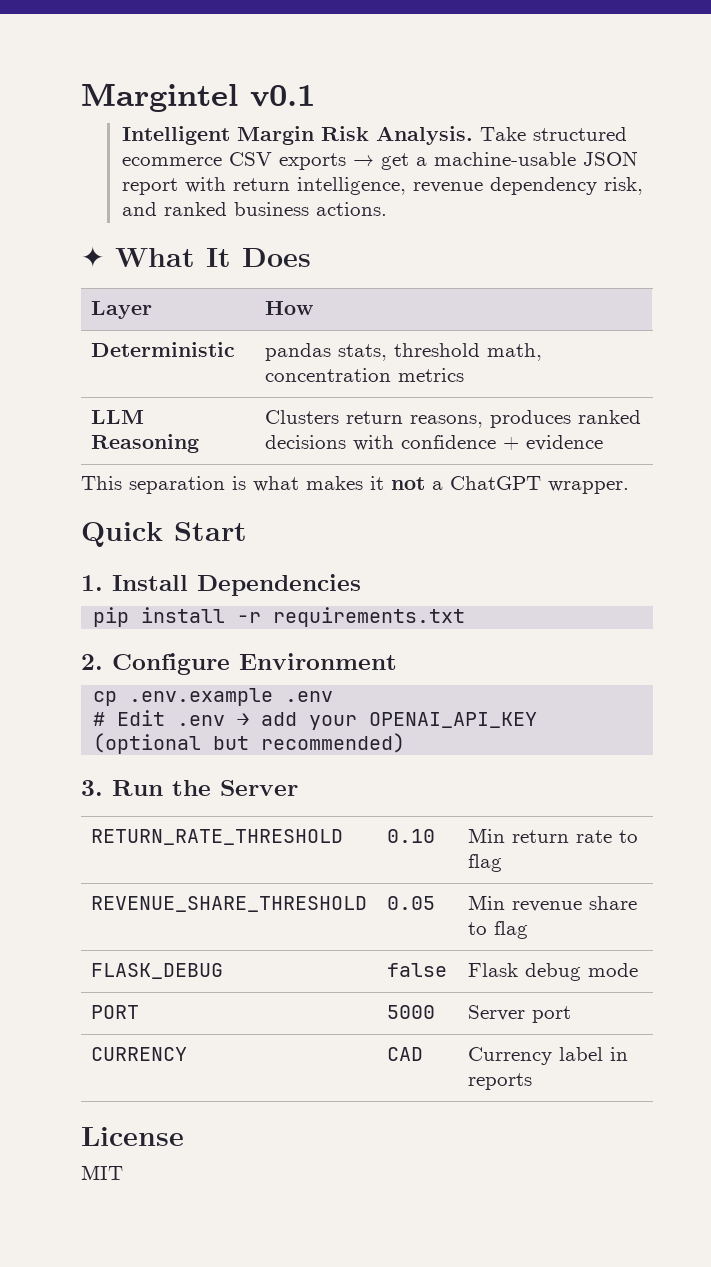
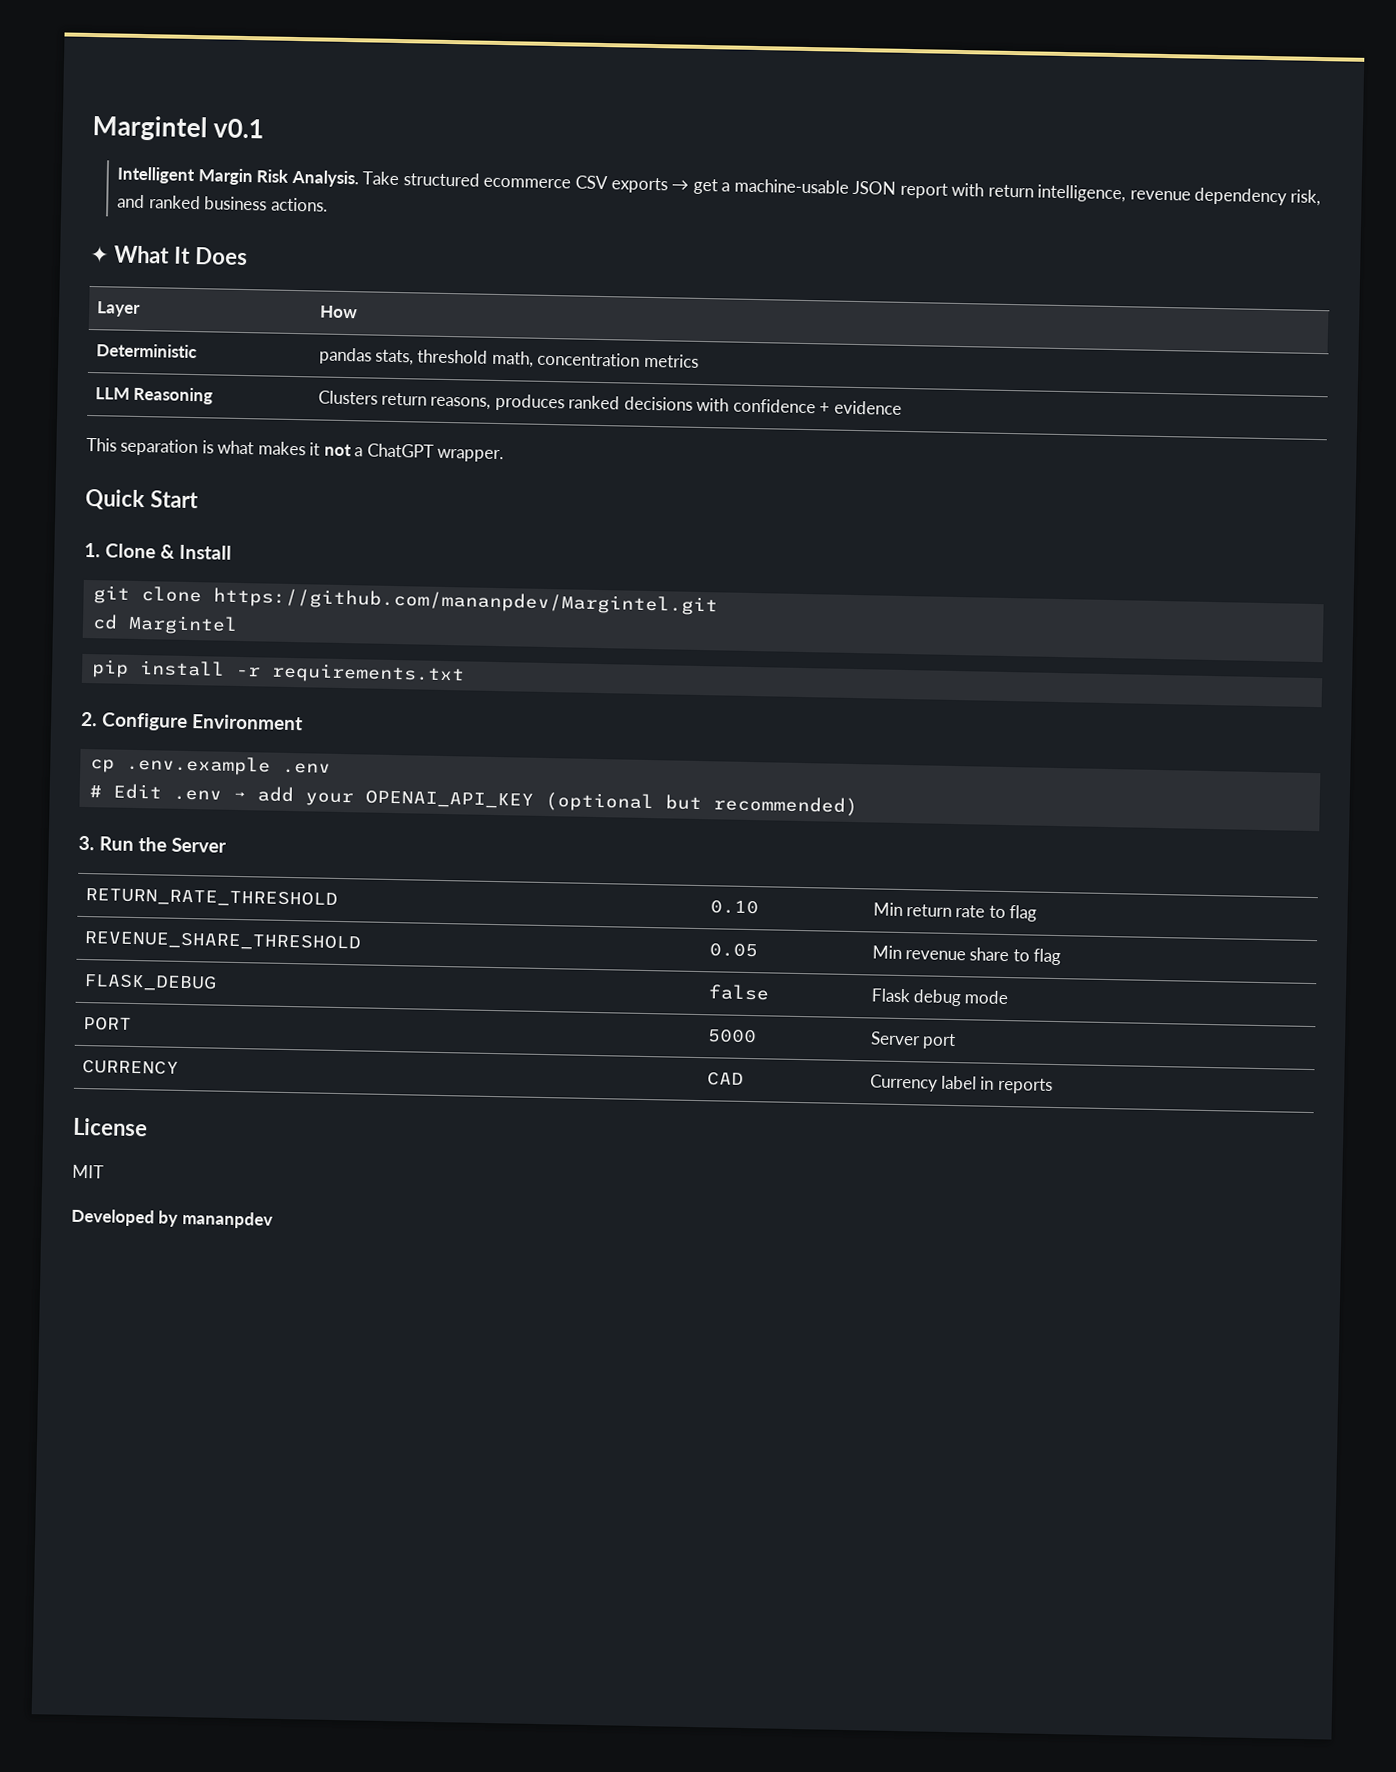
(103, 583) none -> [105,543,176,559] Clone &
[197,574,361,596] Dependencies -> [92,585,718,616] [91,614,238,635] // git clone https://github.com/mananpdev/Margintel.git // cd Margintel
(123, 1172) none -> [71,1208,273,1229] // Developed by mananpdev

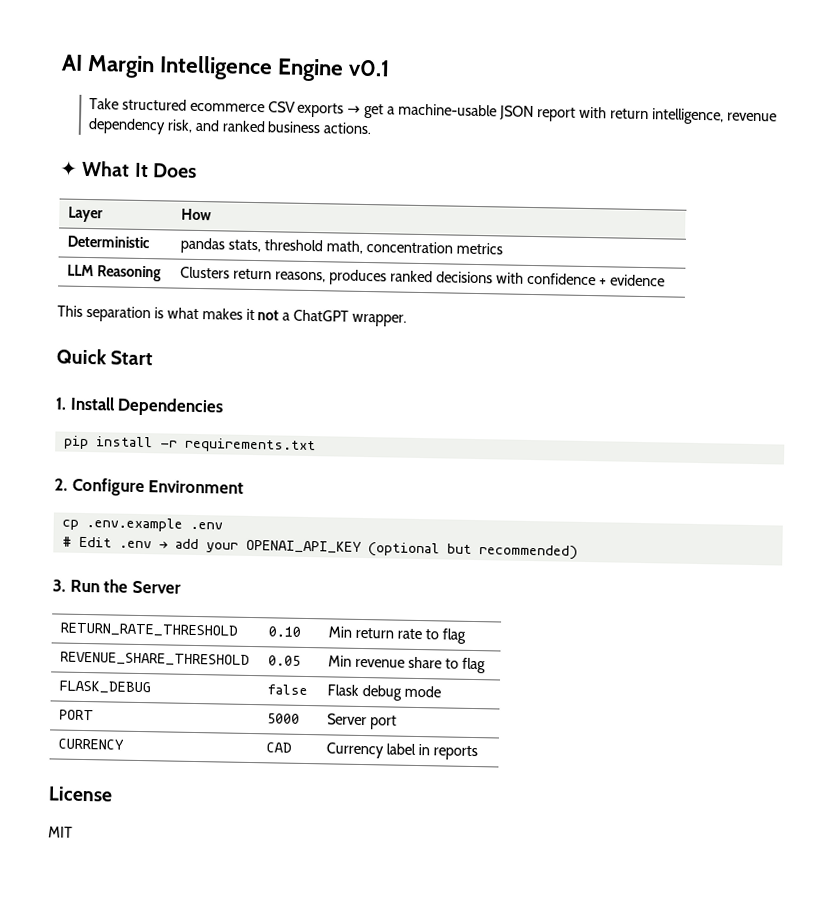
[92,115,265,142] [117,166,359,188] Margintel v0.1 // Intelligent Margin Risk Analysis. -> [61,54,391,82] AI Margin Intelligence Engine v0.1 //
[105,543,176,559] Clone & -> (67, 403) none
[92,585,718,616] [91,614,238,635] // git clone https://github.com/mananpdev/Margintel.git // cd Margintel -> [117,397,225,417] Dependencies
[71,1208,273,1229] // Developed by mananpdev -> (73, 832) none

